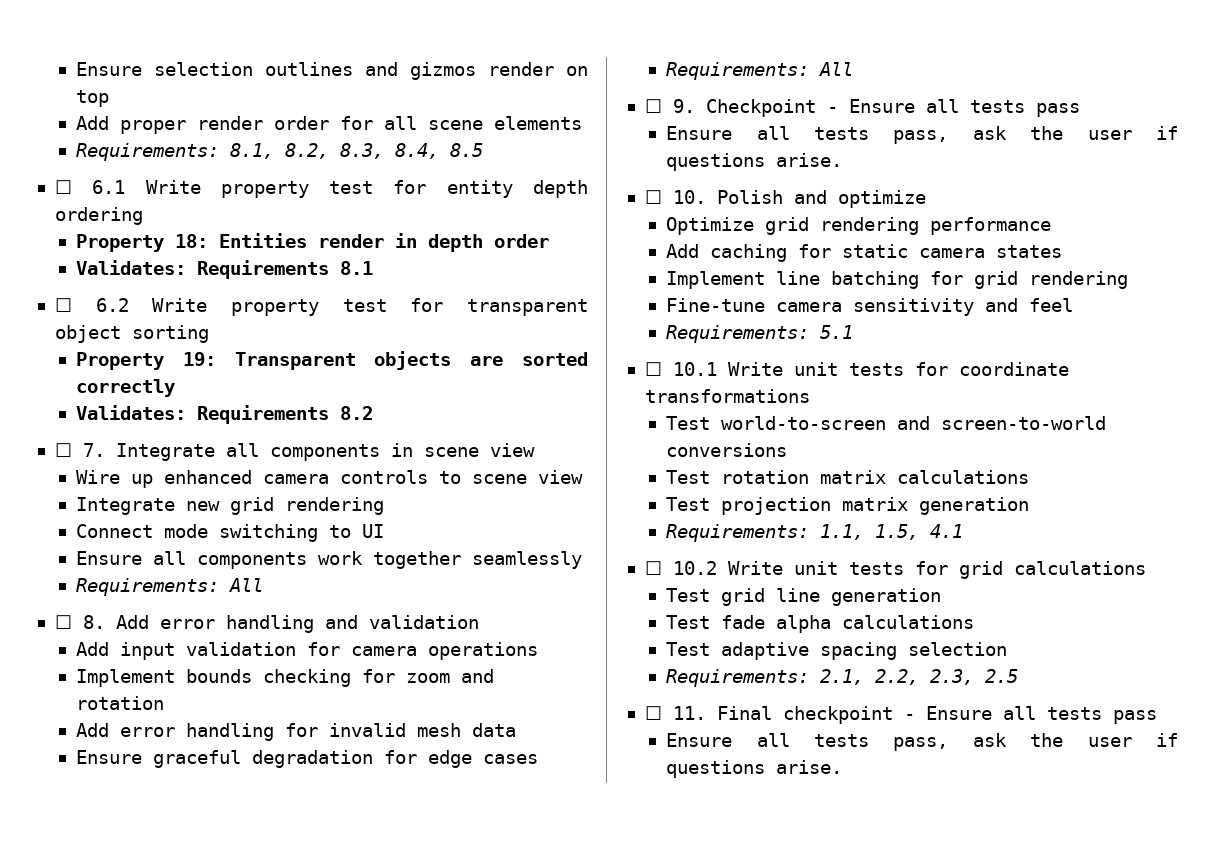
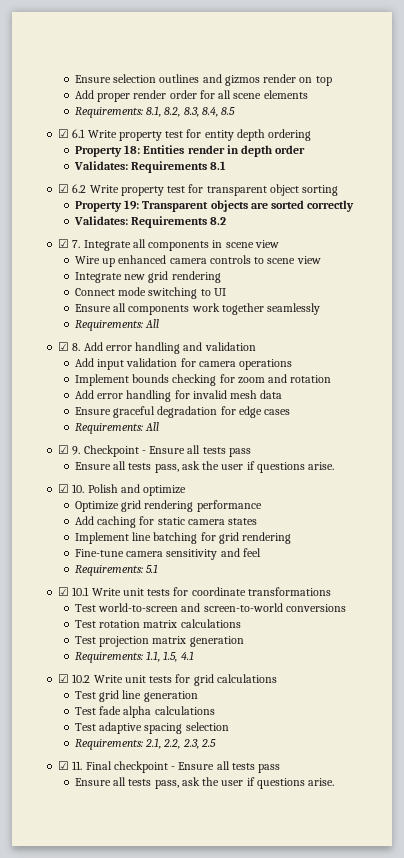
[54,180,72,194] ☐ -> [58,129,70,138] ☑
[54,298,72,312] ☐ -> [58,184,70,193] ☑
[54,443,72,457] ☐ -> [58,239,70,248] ☑
[54,615,72,629] ☐ -> [58,342,70,351] ☑
[644,99,662,113] ☐ -> [58,445,70,454] ☑
[644,190,662,204] ☐ -> [58,484,70,493] ☑
[644,362,662,376] ☐ -> [58,587,70,596] ☑
[644,561,662,575] ☐ -> [58,674,70,683] ☑
[644,706,662,720] ☐ -> [58,761,70,770] ☑

